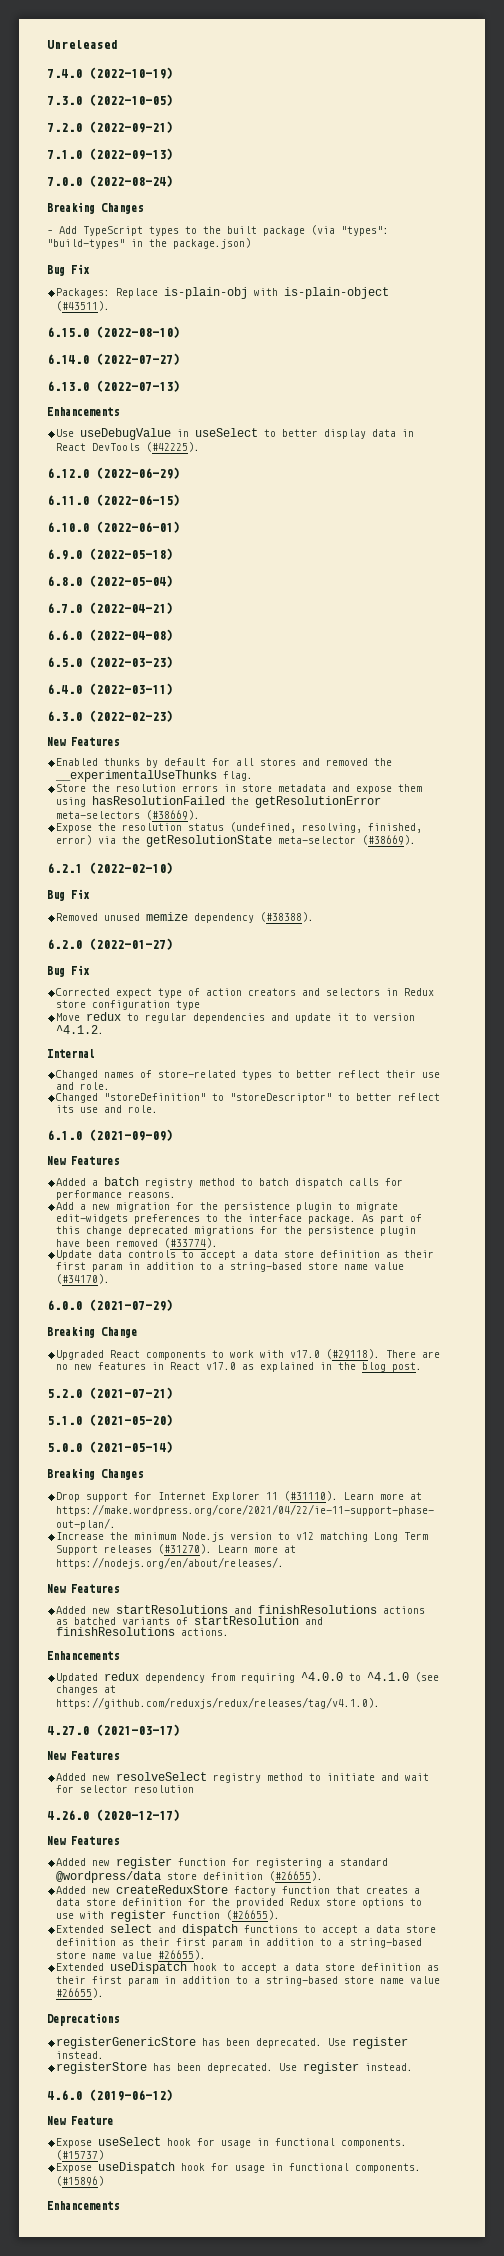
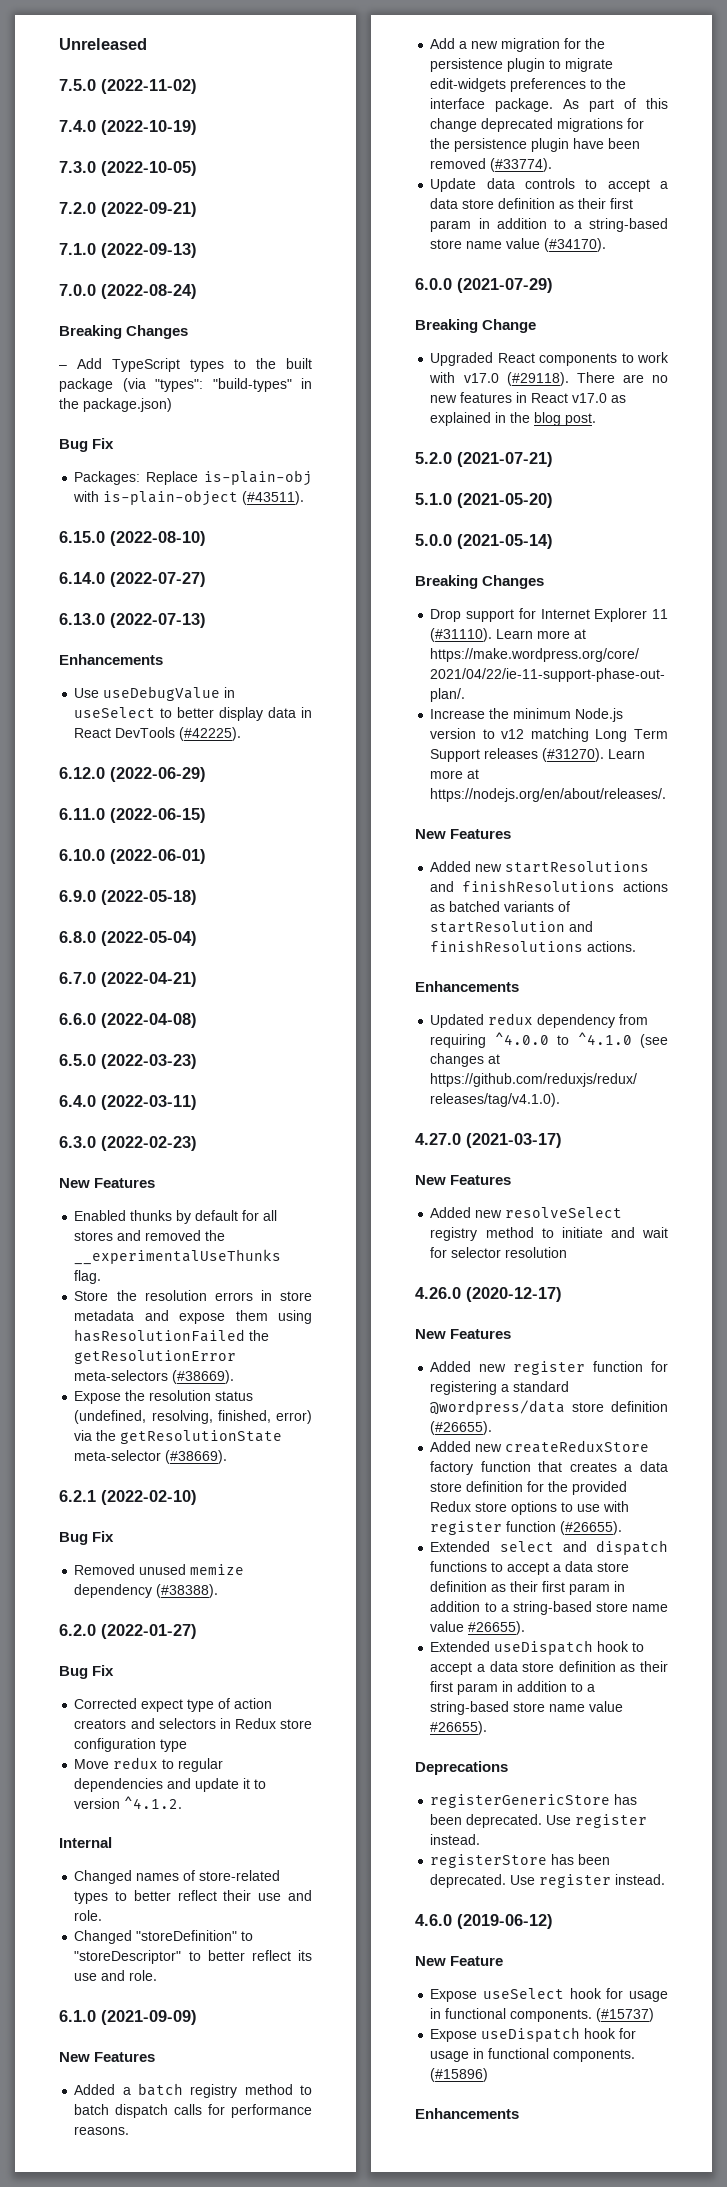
(117, 44) none -> [59,79,197,94] // 7.5.0 (2022-11-02)

